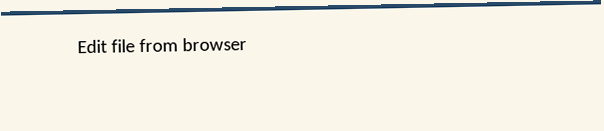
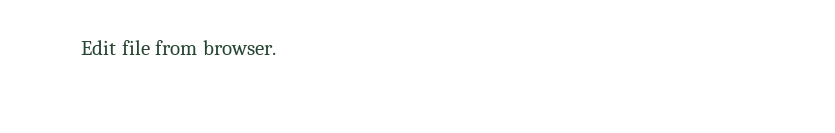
[181,37,247,52] browser -> [202,40,276,55] browser.

